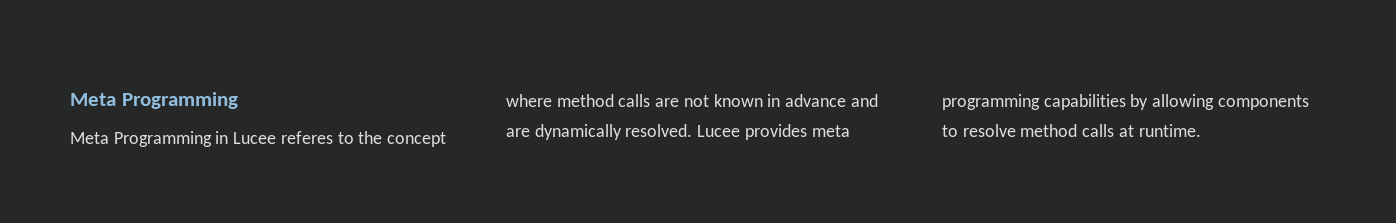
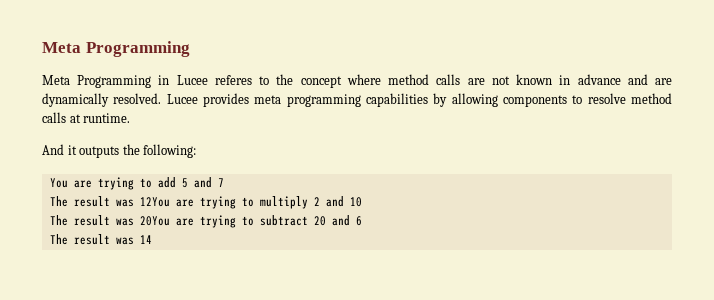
(1201, 130) none -> [42,144,197,158] [49,177,224,190] [49,196,362,209] [49,215,362,228] [49,234,152,245] // And it outputs the following: // You are trying to add 5 and 7 // The result was 12You are trying to multiply 2 and 10 // The result was 20You are trying to subtract 20 and 6 // The result was 14

